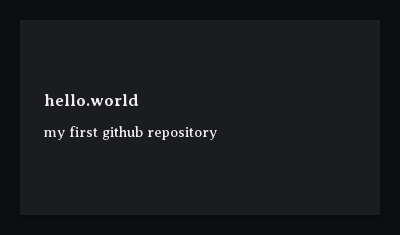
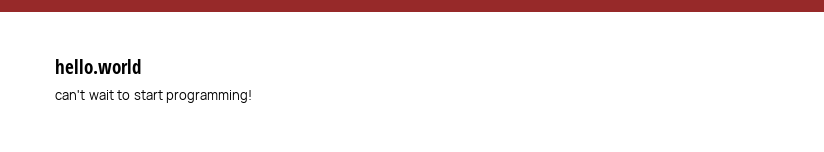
[44,126,217,140] my first github repository -> [55,90,253,103] can't wait to start programming!

